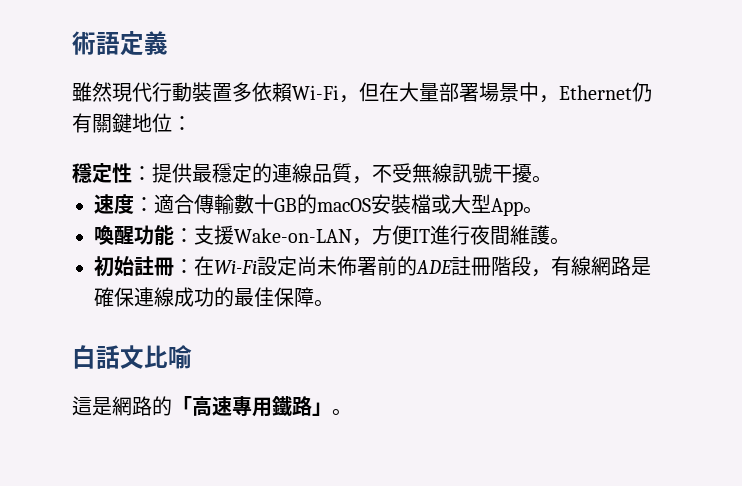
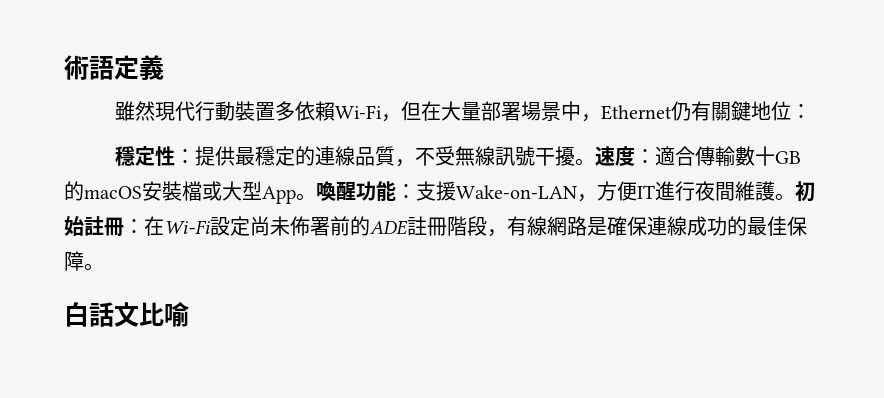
(552, 179) // -> (595, 162) none
(543, 210) // -> (316, 197) none
(570, 241) // -> (795, 197) none
[72,396,352,417] // 這是網路的「高速專用鐵路」。 -> (189, 314) none

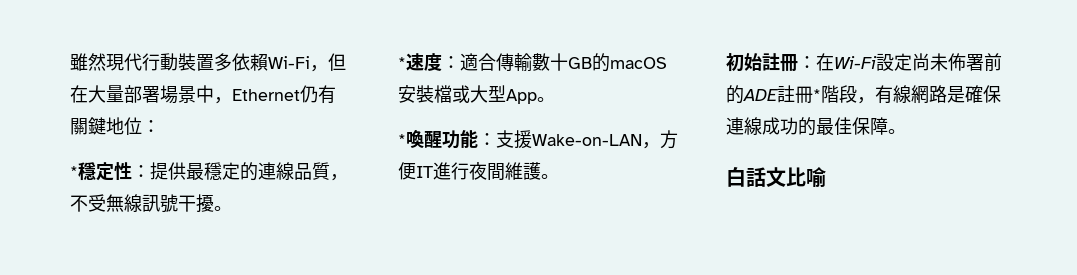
[64,55,164,80] 術語定義 // -> (70, 62) none
(811, 111) none -> [70,166,78,178] *
(595, 162) none -> [398,57,406,69] // *
(316, 197) none -> [398,134,406,146] // *
(795, 197) none -> (559, 176) //
(447, 226) none -> [813,89,821,101] *

